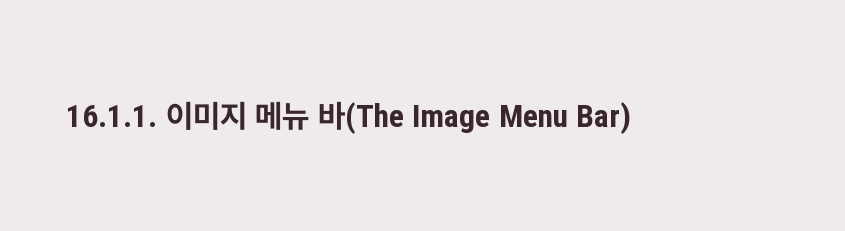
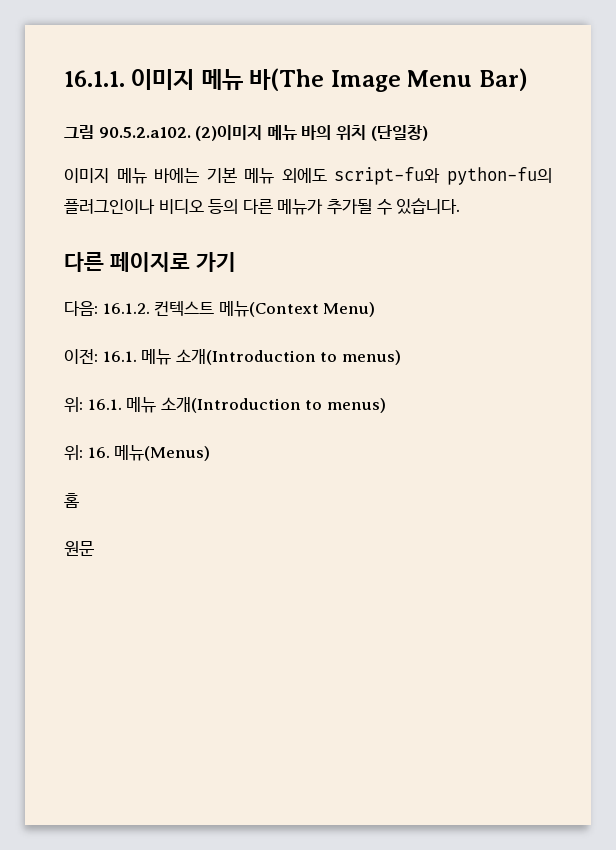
(632, 118) none -> [64,125,428,141] [64,167,552,185] [64,198,461,215] [64,252,236,272] [64,301,376,317] [64,349,401,365] [64,397,386,413] [64,445,211,461] [64,493,79,508] [64,541,94,556] // 그림 90.5.2.a102. (2)이미지 메뉴 바의 위치 (단일창) // 이미지 메뉴 바에는 기본 메뉴 외에도 script-fu와 python-fu의 플러그인이나 비디오 등의 다른 메뉴가 추가될 수 있습니다. // 다른 페이지로 가기 // 다음: 16.1.2. 컨텍스트 메뉴(Context Menu) // 이전: 16.1. 메뉴 소개(Introduction to menus) // 위: 16.1. 메뉴 소개(Introduction to menus) // 위: 16. 메뉴(Menus) // 홈 // 원문

